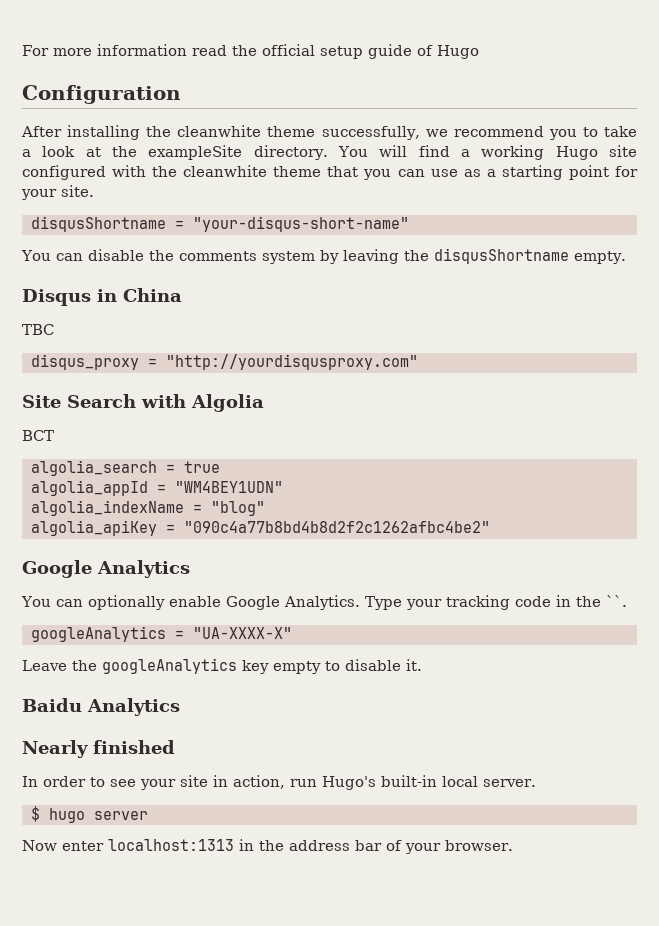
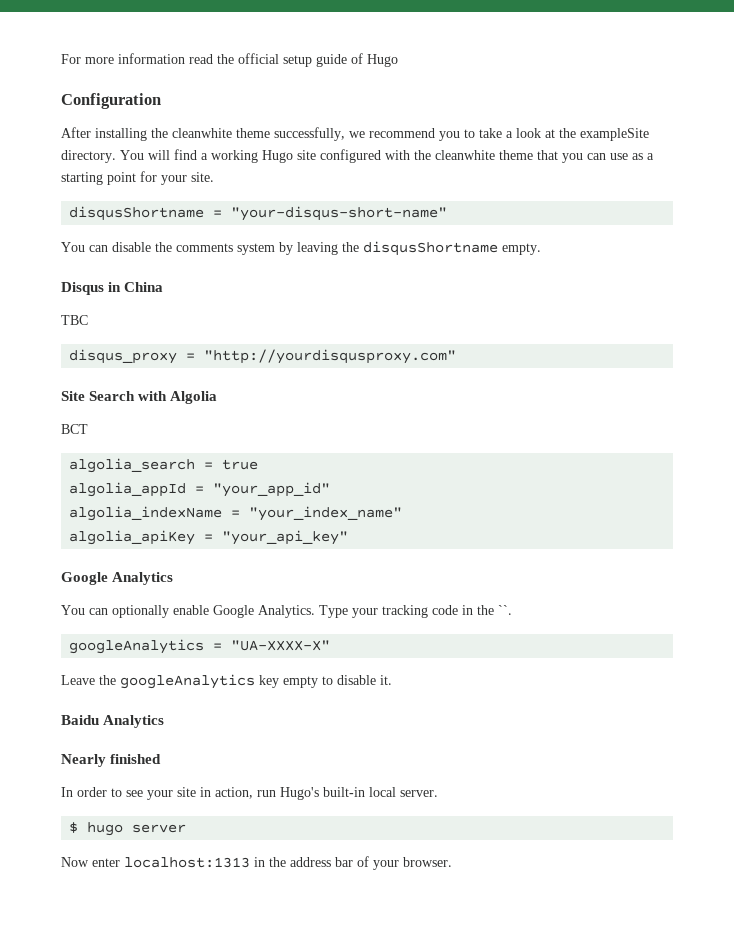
[175,481,283,493] "WM4BEY1UDN" -> [213,482,331,497] "your_app_id"
[211,501,265,516] "blog" -> [249,506,403,521] "your_index_name"
[184,521,490,533] "090c4a77b8bd4b8d2f2c1262afbc4be2" -> [222,530,349,545] "your_api_key"

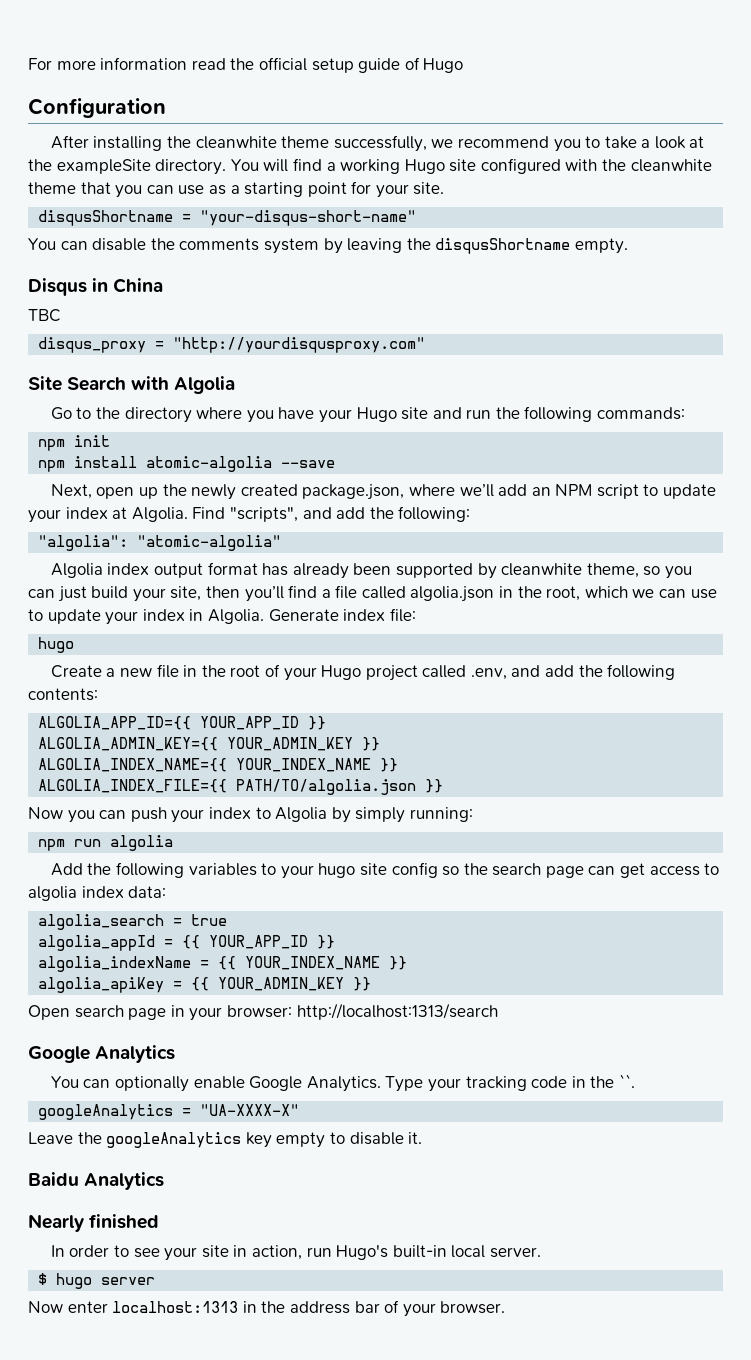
[61,424,88,434] BCT -> [50,406,686,423] [38,435,111,451] [38,456,336,472] [50,484,717,500] [28,506,471,523] [38,535,282,551] [50,562,692,579] [28,585,717,602] [28,608,416,625] [38,637,75,653] [50,664,676,681] [28,688,98,701] [38,716,327,730] [38,737,381,751] [38,758,399,772] [38,779,444,795] [28,807,473,823] [38,835,174,851] [50,862,720,879] [28,886,167,901] Go to the directory where you have your Hugo site and run the following commands: // npm init // npm install atomic-algolia --save // Next, open up the newly created package.json, where we’ll add an NPM script to update your index at Algolia. Find "scripts", and add the following: // "algolia": "atomic-algolia" // Algolia index output format has already been supported by cleanwhite theme, so you can just build your site, then you’ll find a file called algolia.json in the root, which we can use to update your index in Algolia. Generate index file: // hugo // Create a new file in the root of your Hugo project called .env, and add the following contents: // ALGOLIA_APP_ID={{ YOUR_APP_ID }} // ALGOLIA_ADMIN_KEY={{ YOUR_ADMIN_KEY }} // ALGOLIA_INDEX_NAME={{ YOUR_INDEX_NAME }} // ALGOLIA_INDEX_FILE={{ PATH/TO/algolia.json }} // Now you can push your index to Algolia by simply running: // npm run algolia // Add the following variables to your hugo site config so the search page can get access to algolia index data:
[213,482,331,497] "your_app_id" -> [182,935,336,949] {{ YOUR_APP_ID }}
[249,506,403,521] "your_index_name" -> [218,956,408,970] {{ YOUR_INDEX_NAME }}
[222,530,349,545] "your_api_key" -> [191,977,372,991] [28,1003,498,1021] {{ YOUR_ADMIN_KEY }} // Open search page in your browser: http://localhost:1313/search

